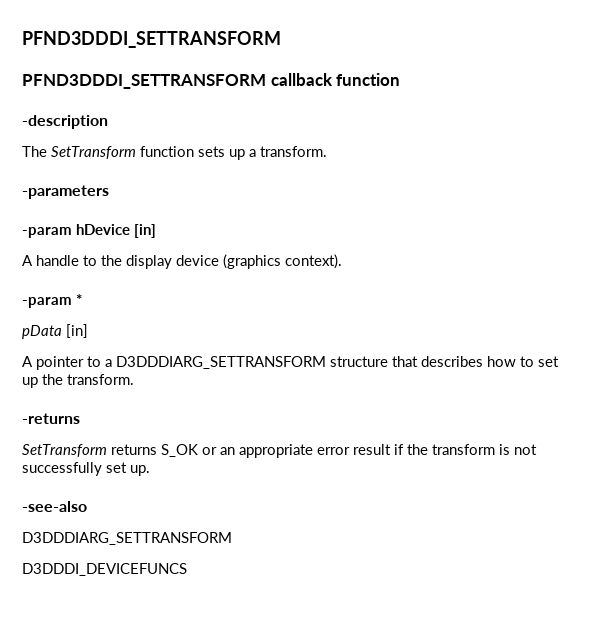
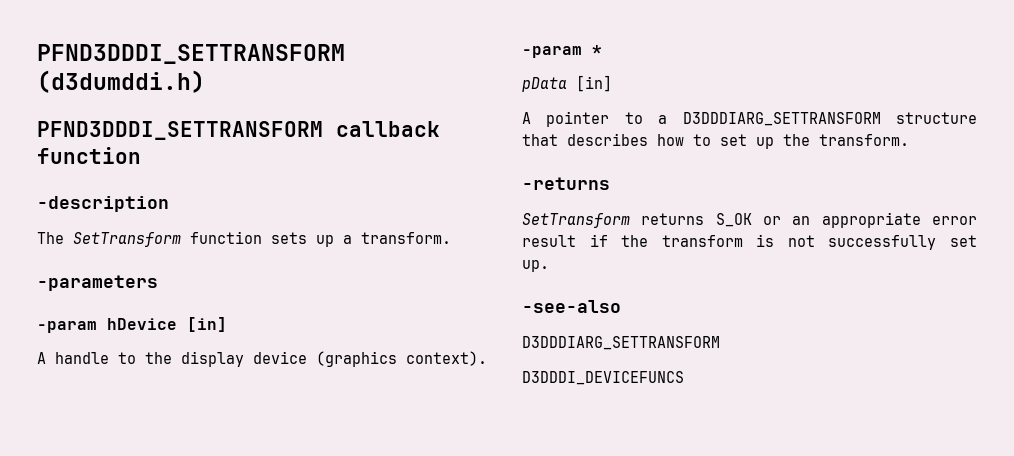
[22,31,281,48] PFND3DDDI_SETTRANSFORM -> [37,44,345,64] [37,70,205,93] PFND3DDDI_SETTRANSFORM (d3dumddi.h)

